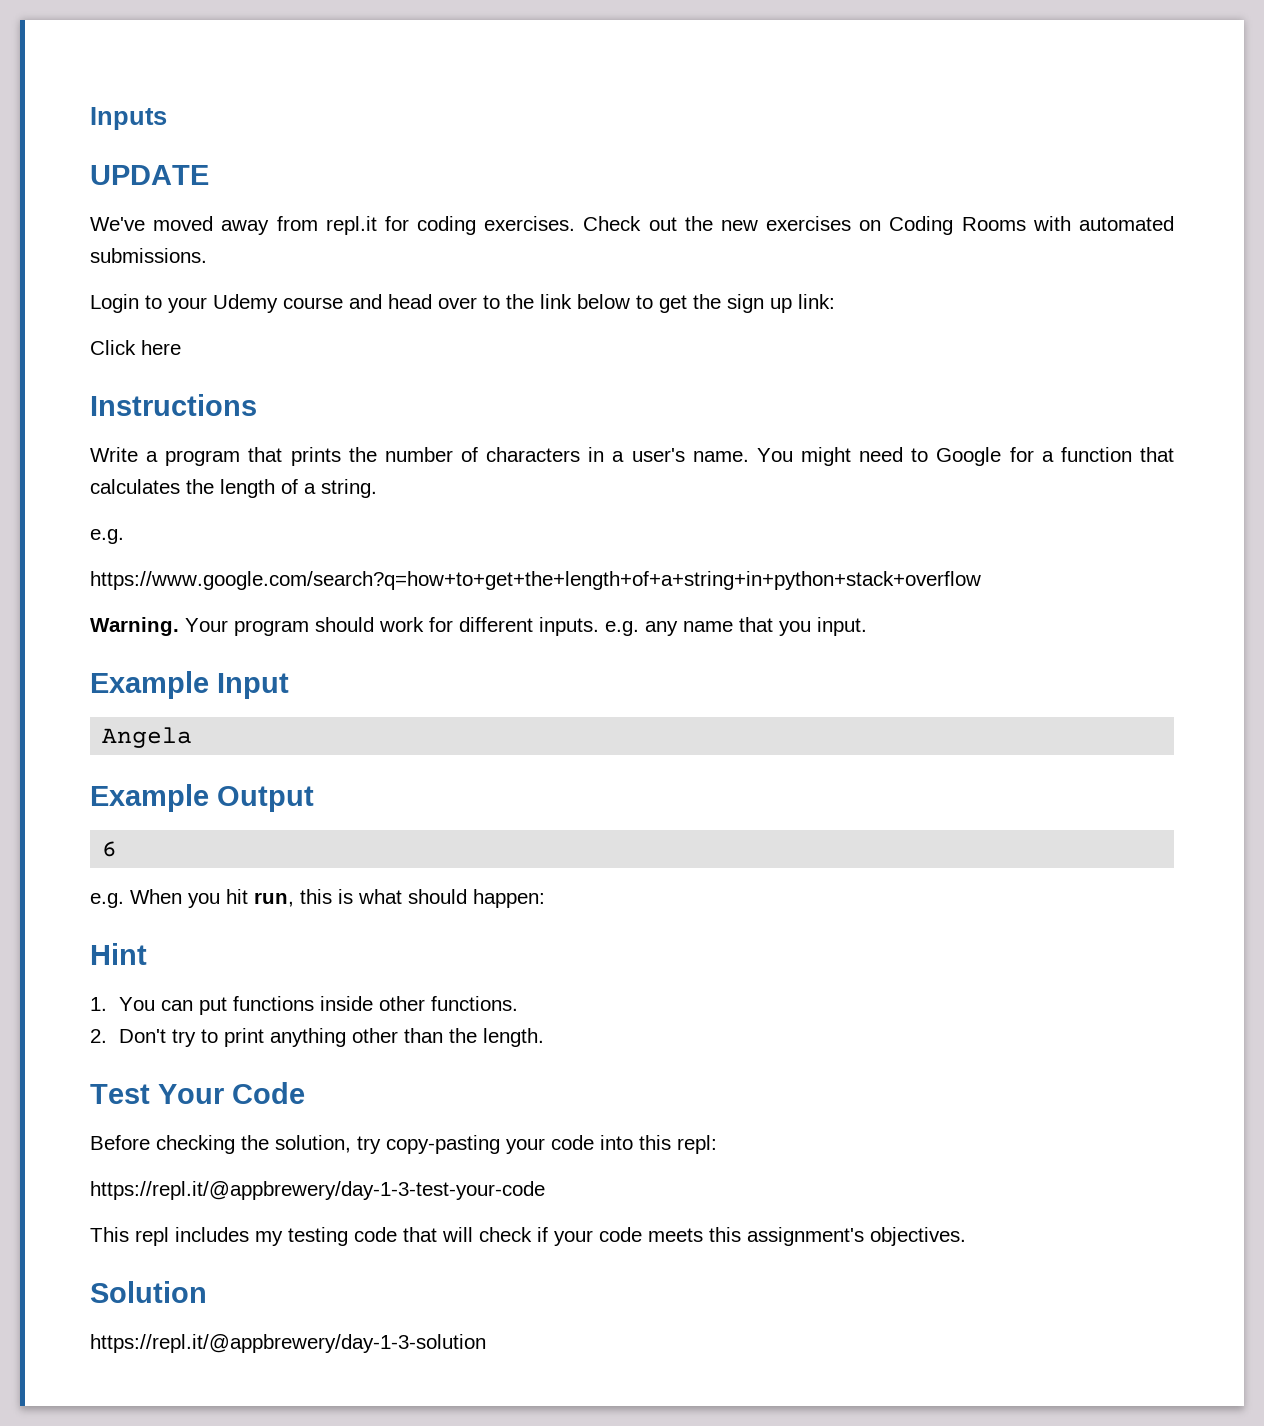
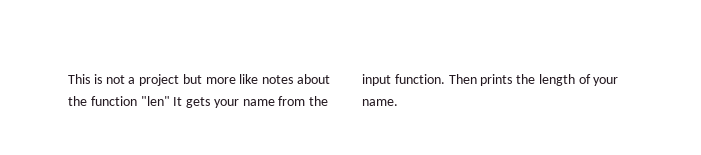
[90,107,167,130] [90,165,209,185] [90,216,1174,235] [90,248,207,263] [90,294,835,313] [90,340,181,355] [90,394,257,416] [90,447,1174,466] [90,479,377,498] [90,529,124,544] [90,571,981,590] [90,617,867,636] [90,671,289,699] [102,727,193,748] [90,784,314,812] [102,841,118,857] [90,889,545,908] [90,943,147,965] [90,996,519,1015] [90,1028,545,1047] [90,1082,305,1104] [90,1135,717,1154] [90,1181,545,1200] [90,1227,966,1246] [90,1281,207,1303] [90,1334,486,1353] Inputs // UPDATE // We've moved away from repl.it for coding exercises. Check out the new exercises on Coding Rooms with automated submissions. // Login to your Udemy course and head over to the link below to get the sign up link: // Click here // Instructions // Write a program that prints the number of characters in a user's name. You might need to Google for a function that calculates the length of a string. // e.g. // https://www.google.com/search?q=how+to+get+the+length+of+a+string+in+python+stack+overflow // Warning. Your program should work for different inputs. e.g. any name that you input. // Example Input // Angela // Example Output // 6 // e.g. When you hit run, this is what should happen: // Hint // 1. You can put functions inside other functions. // 2. Don't try to print anything other than the length. // Test Your Code // Before checking the solution, try copy-pasting your code into this repl: // https://repl.it/@appbrewery/day-1-3-test-your-code // This repl includes my testing code that will check if your code meets this assignment's objectives. // Solution // https://repl.it/@appbrewery/day-1-3-solution -> [68,74,331,86] [68,96,329,108] [362,74,619,86] [362,99,398,106] This is not a project but more like notes about the function "len" It gets your name from the input function. Then prints the length of your name.

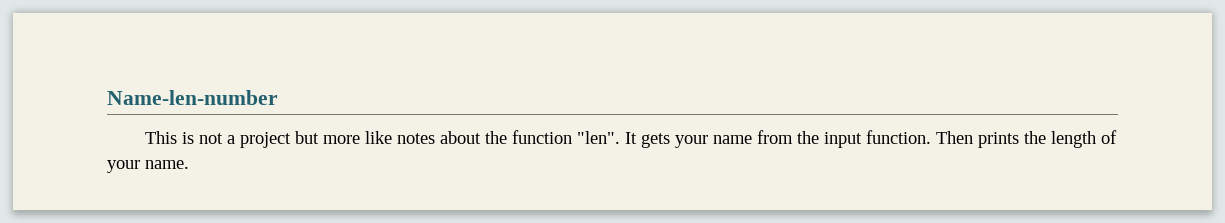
(68, 79) none -> [107,90,278,105] Name-len-number //
[140,96,170,106] "len" -> [577,131,621,144] "len".

